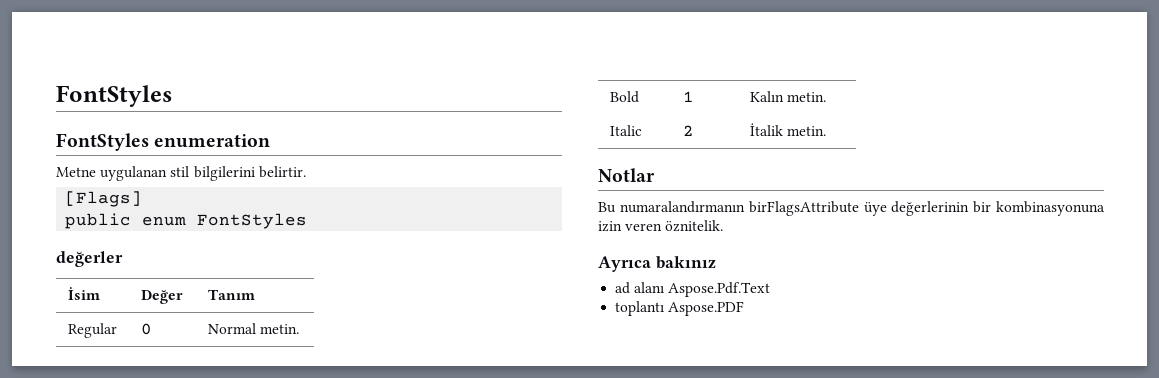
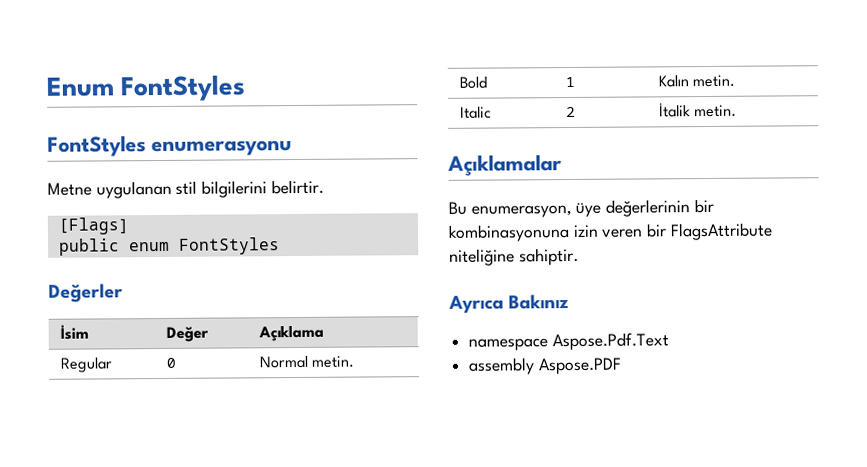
(56, 96) none -> [46,76,114,97] Enum
[154,134,271,148] enumeration -> [151,140,292,157] enumerasyonu
[56,251,123,267] değerler -> [48,283,123,303] Değerler
[207,289,255,300] Tanım -> [257,325,324,342] Açıklama
[598,168,655,182] Notlar -> [447,154,562,176] Açıklamalar
[619,201,859,216] numaralandırmanın birFlagsAttribute -> [470,204,572,218] enumerasyon,
[665,220,724,232] [598,256,716,272] [615,282,665,294] öznitelik. // Ayrıca bakınız // ad alanı -> [646,222,773,241] [449,247,579,266] [448,294,570,314] [468,338,549,351] bir FlagsAttribute niteliğine sahiptir. // Ayrıca Bakınız // namespace
[615,301,665,316] toplantı -> [468,357,536,375] assembly

